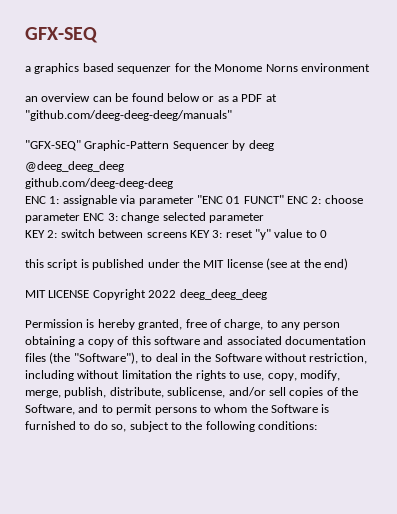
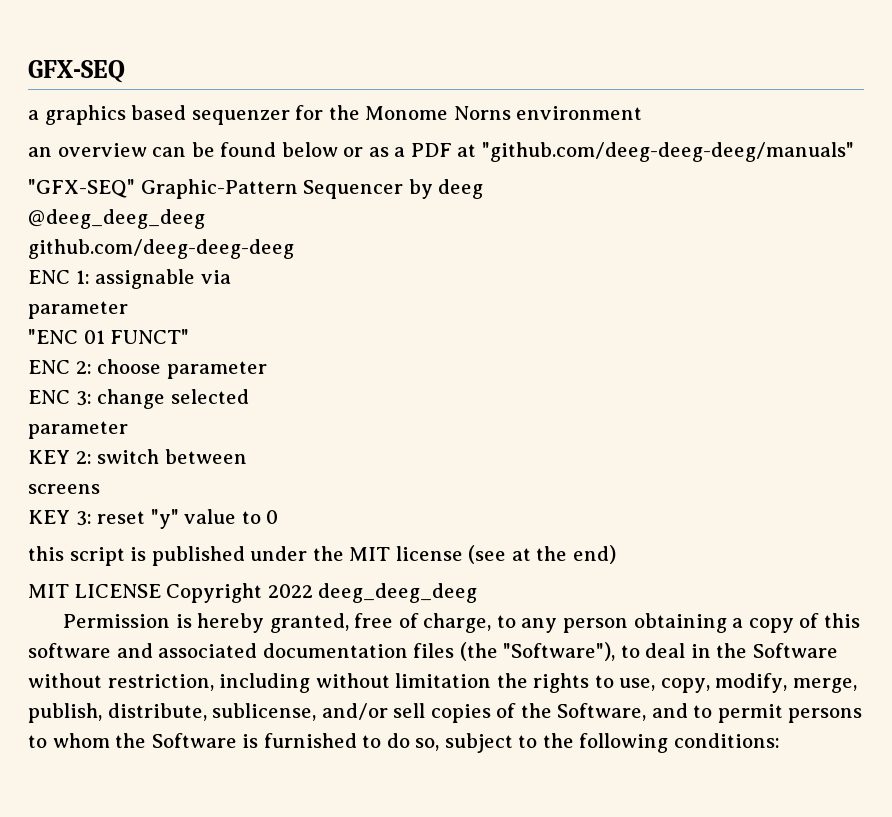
[138,196,194,206] parameter -> [28,301,128,319] // parameter //
(284, 199) none -> (190, 336) //
(80, 218) none -> (267, 370) //
(206, 216) none -> (249, 396) //
(144, 233) none -> (247, 456) //
(187, 235) none -> (100, 489) //

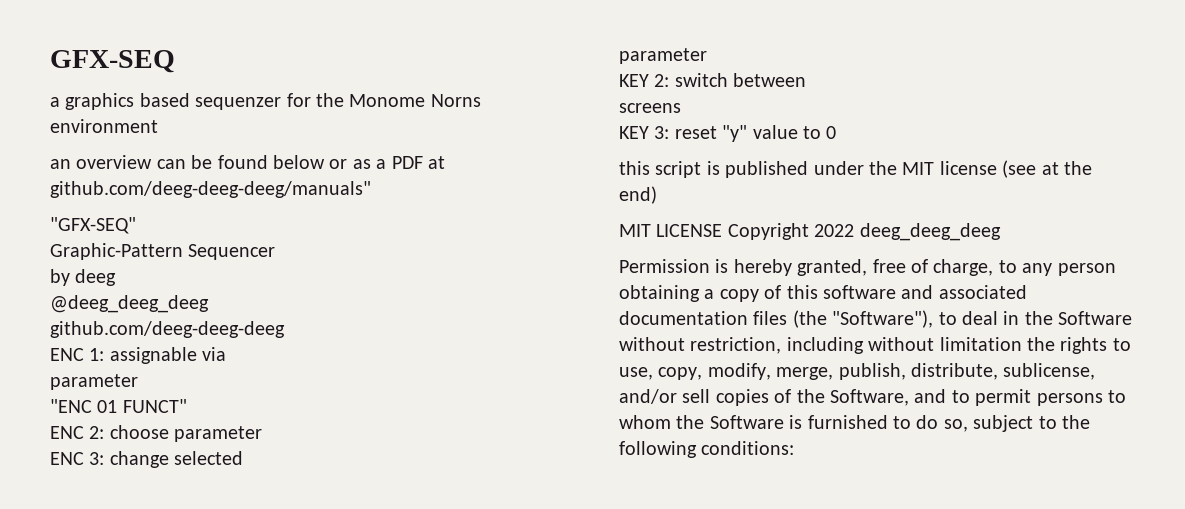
[481,142,854,162] "github.com/deeg-deeg-deeg/manuals" -> [50,181,371,198] github.com/deeg-deeg-deeg/manuals"
(135, 188) none -> (136, 225) //
(404, 189) none -> (276, 252) //

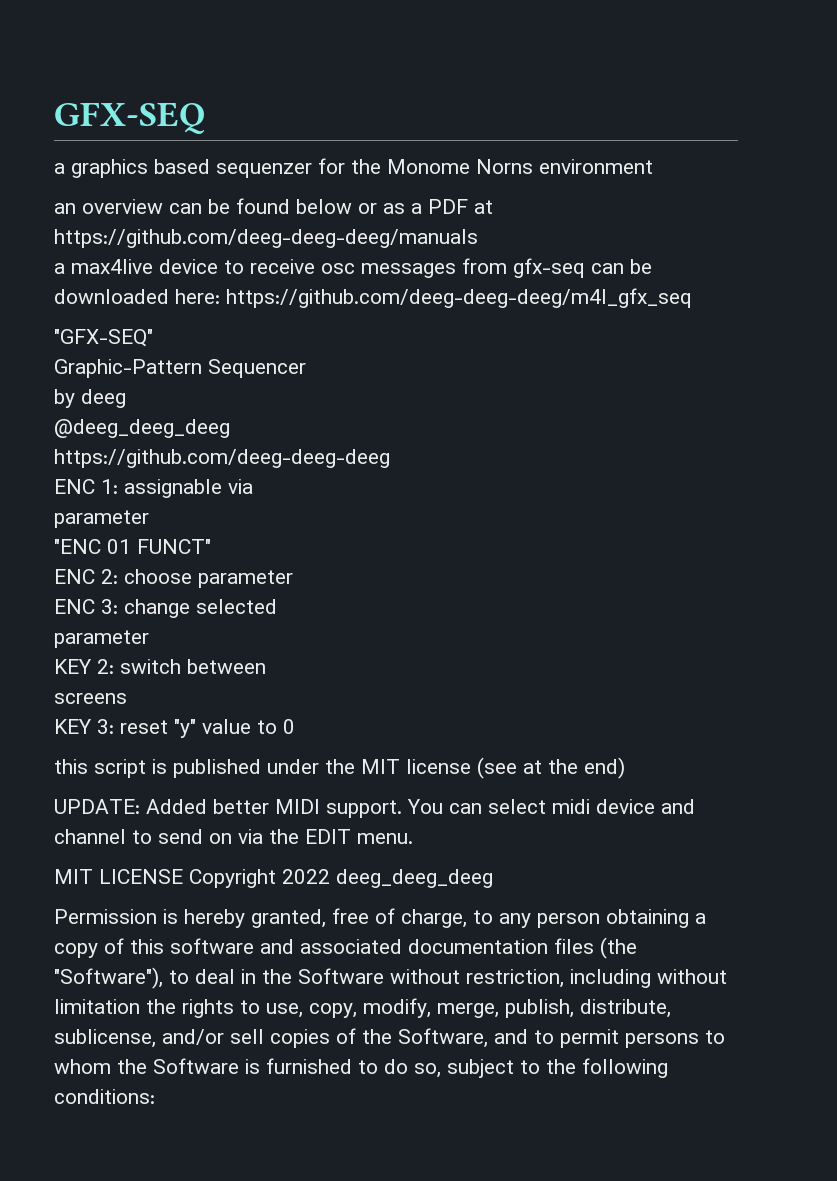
[50,181,371,198] github.com/deeg-deeg-deeg/manuals" -> [54,229,478,248] [54,258,652,278] [54,288,692,308] https://github.com/deeg-deeg-deeg/manuals // a max4live device to receive osc messages from gfx-seq can be downloaded here: https://github.com/deeg-deeg-deeg/m4l_gfx_seq
[50,321,285,338] github.com/deeg-deeg-deeg -> [54,449,390,468] https://github.com/deeg-deeg-deeg
(657, 195) none -> [54,799,695,818] [54,829,413,844] // UPDATE: Added better MIDI support. You can select midi device and channel to send on via the EDIT menu.

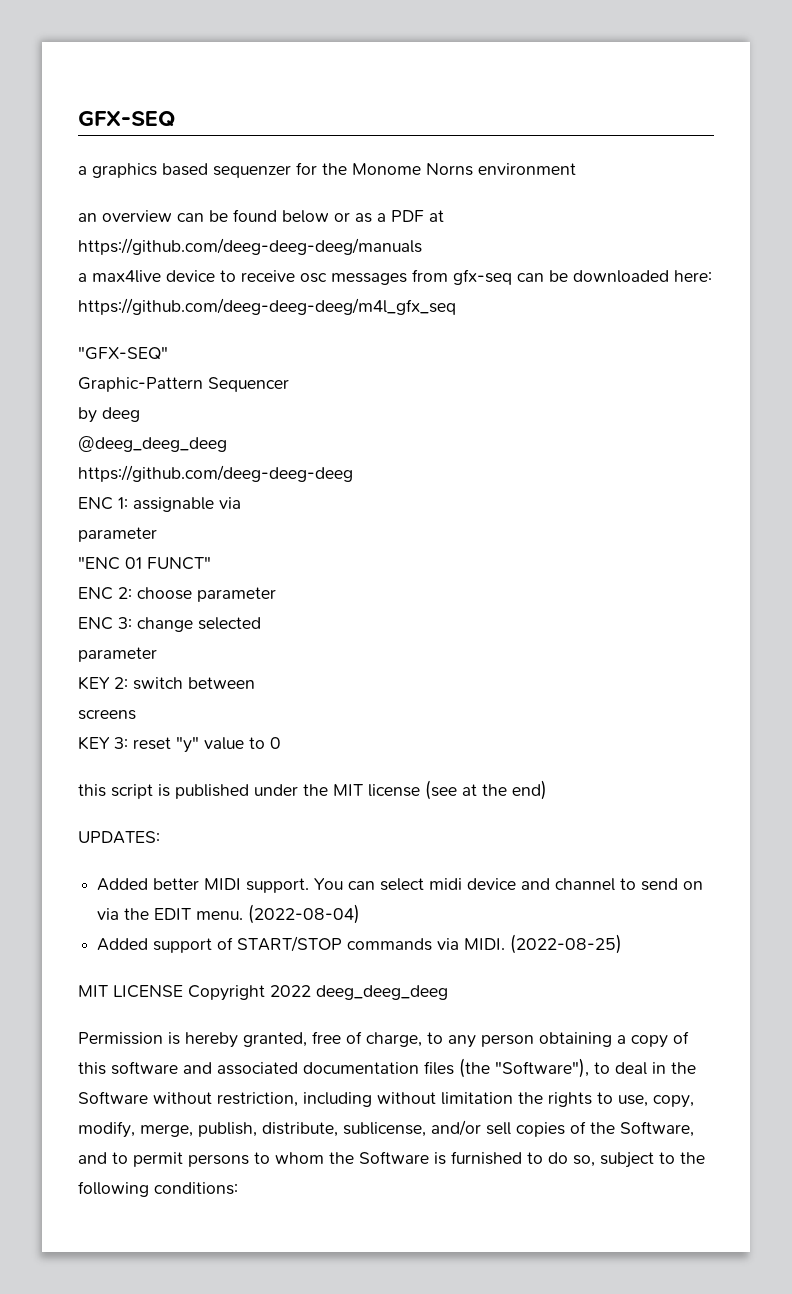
[54,799,140,814] UPDATE: -> [78,831,160,844] UPDATES: //
(413, 838) none -> [248,904,361,924] [97,934,623,954] (2022-08-04) // Added support of START/STOP commands via MIDI. (2022-08-25)

